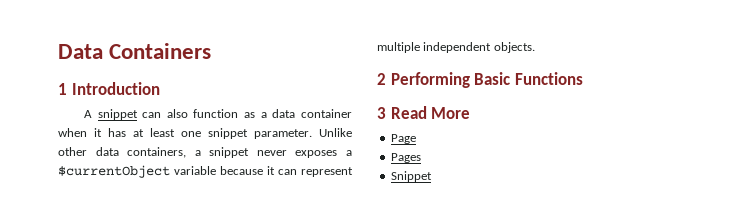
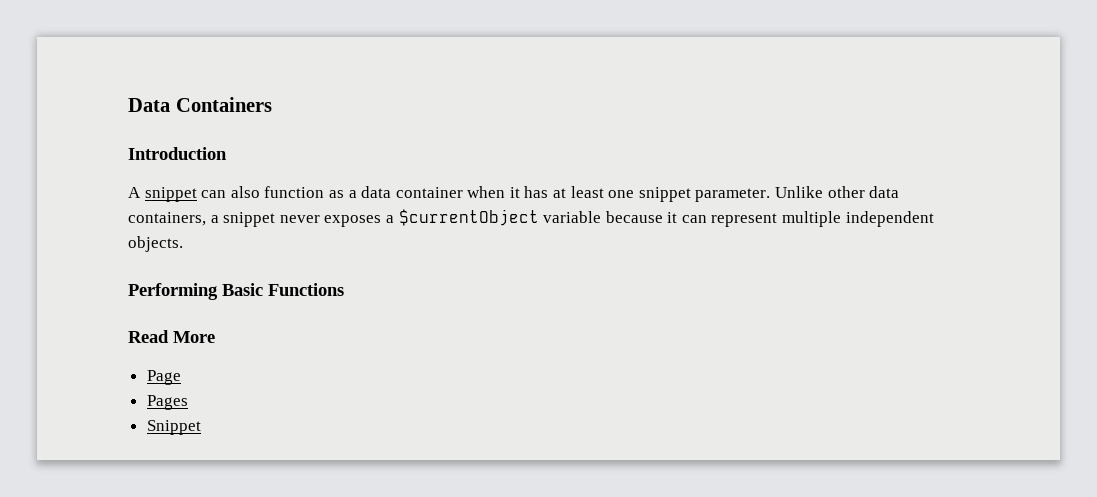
[58,83,67,95] 1 -> (272, 104) none
[377,73,386,85] 2 -> (183, 244) none
[377,107,386,119] 3 -> (344, 289) none

